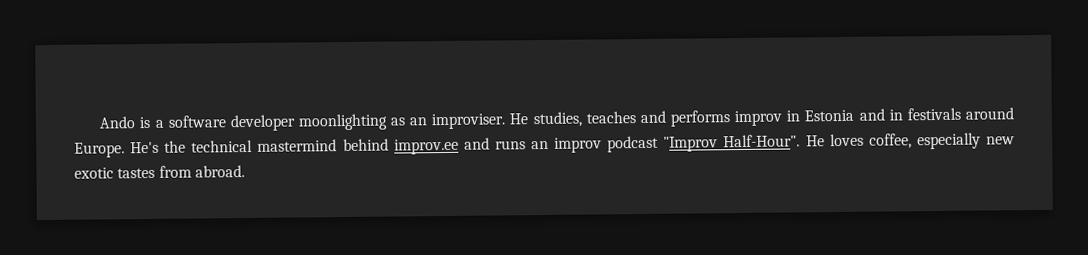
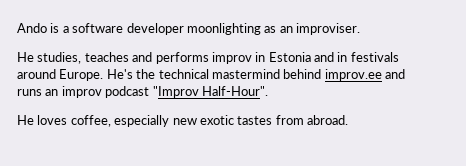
(507, 121) none -> (360, 29) //
(801, 141) none -> (268, 91) //

